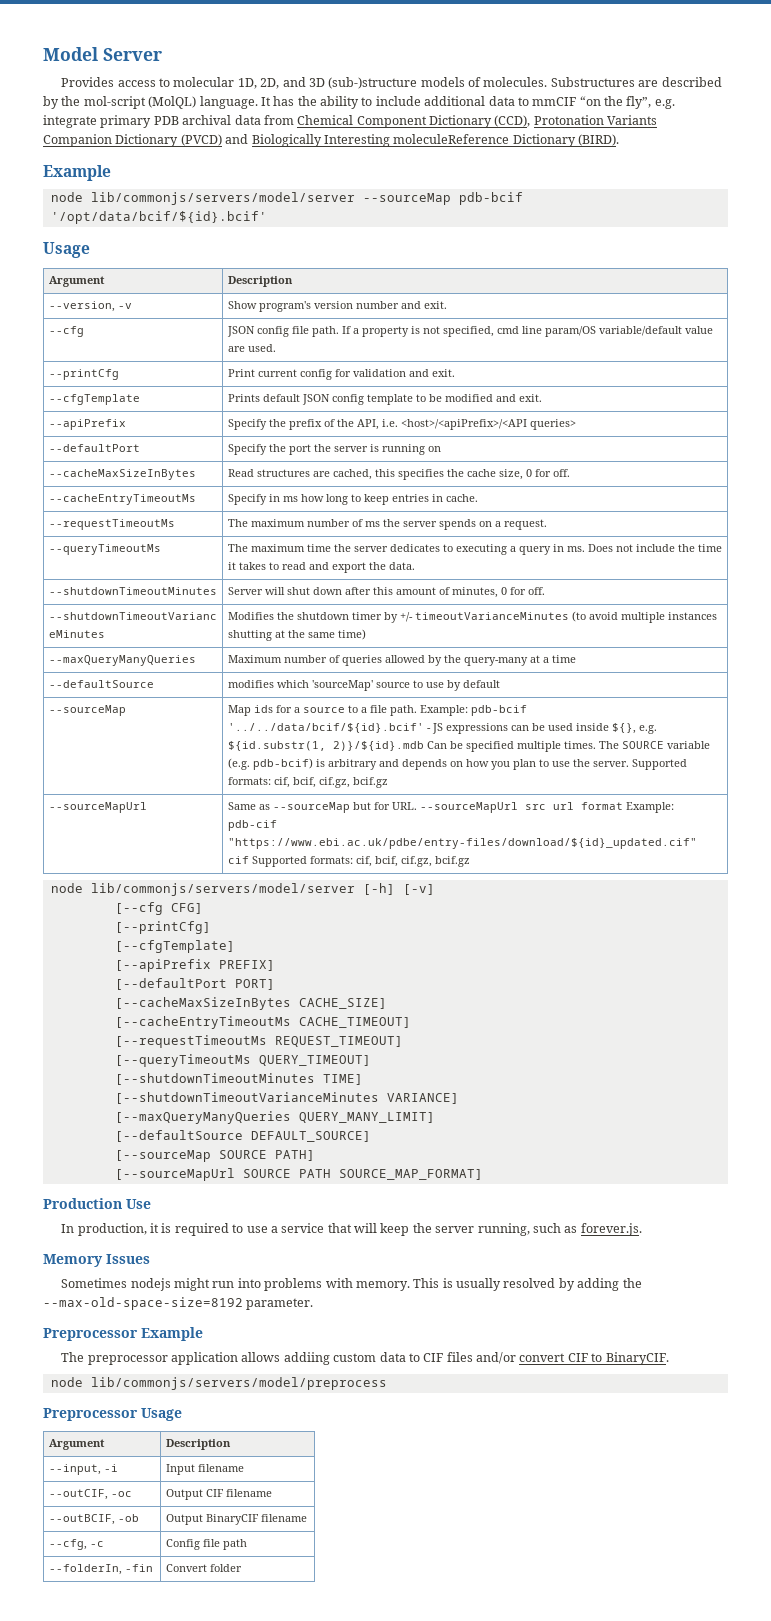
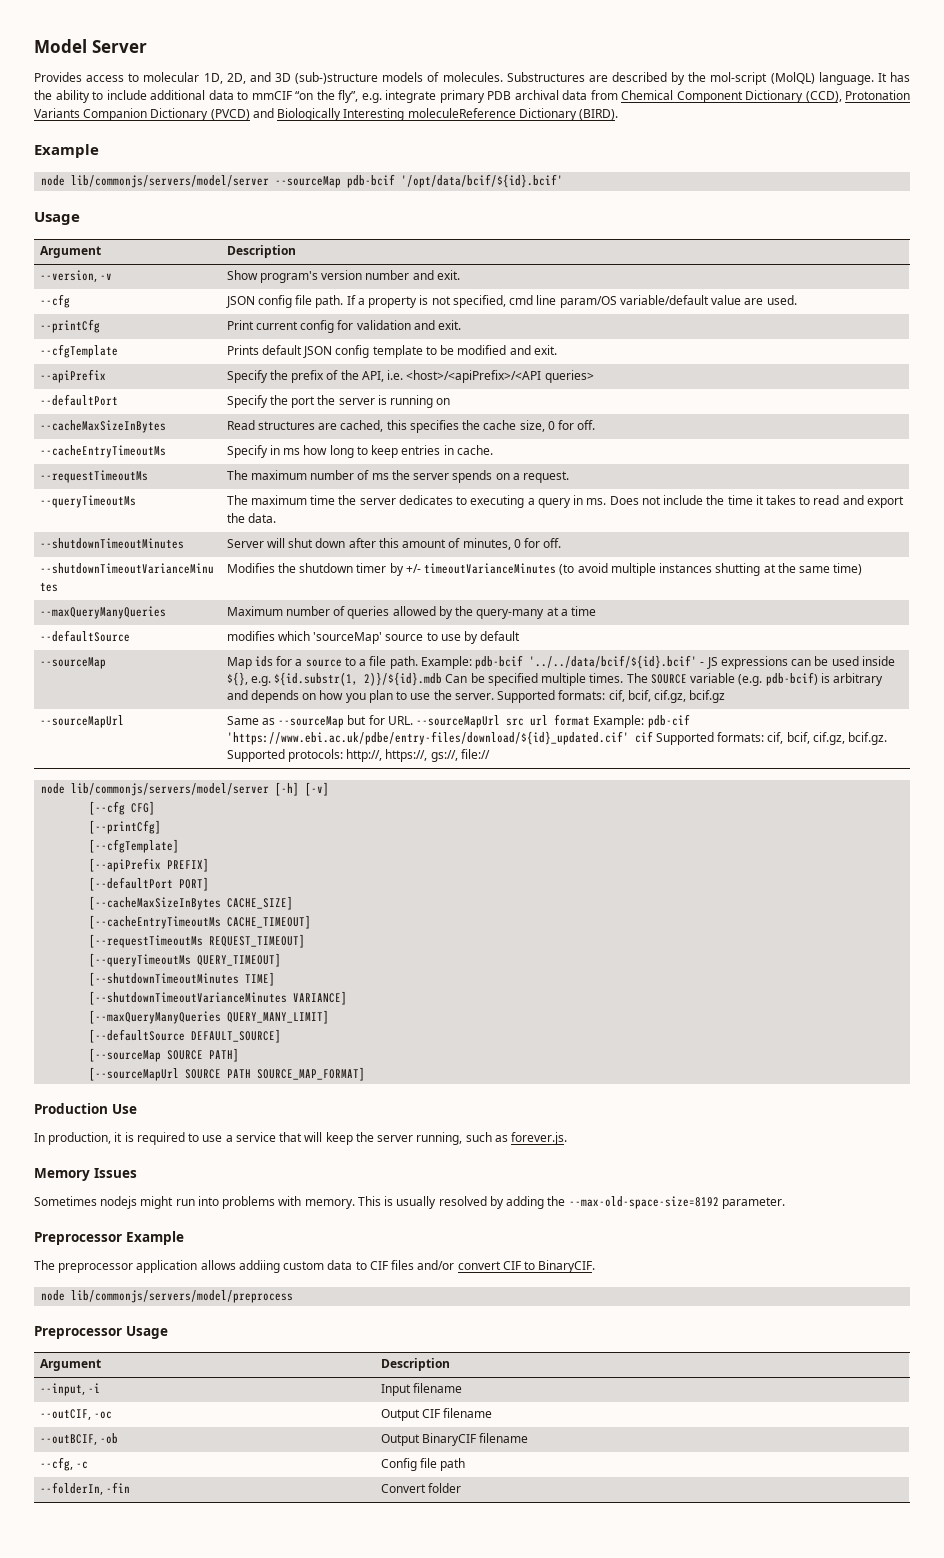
[227,838,697,849] "https://www.ebi.ac.uk/pdbe/entry-files/download/${id}_updated.cif" -> [226,731,629,745] 'https://www.ebi.ac.uk/pdbe/entry-files/download/${id}_updated.cif'
[434,856,470,867] bcif.gz -> [848,732,888,745] [226,749,490,762] bcif.gz. Supported protocols: http://, https://, gs://, file://

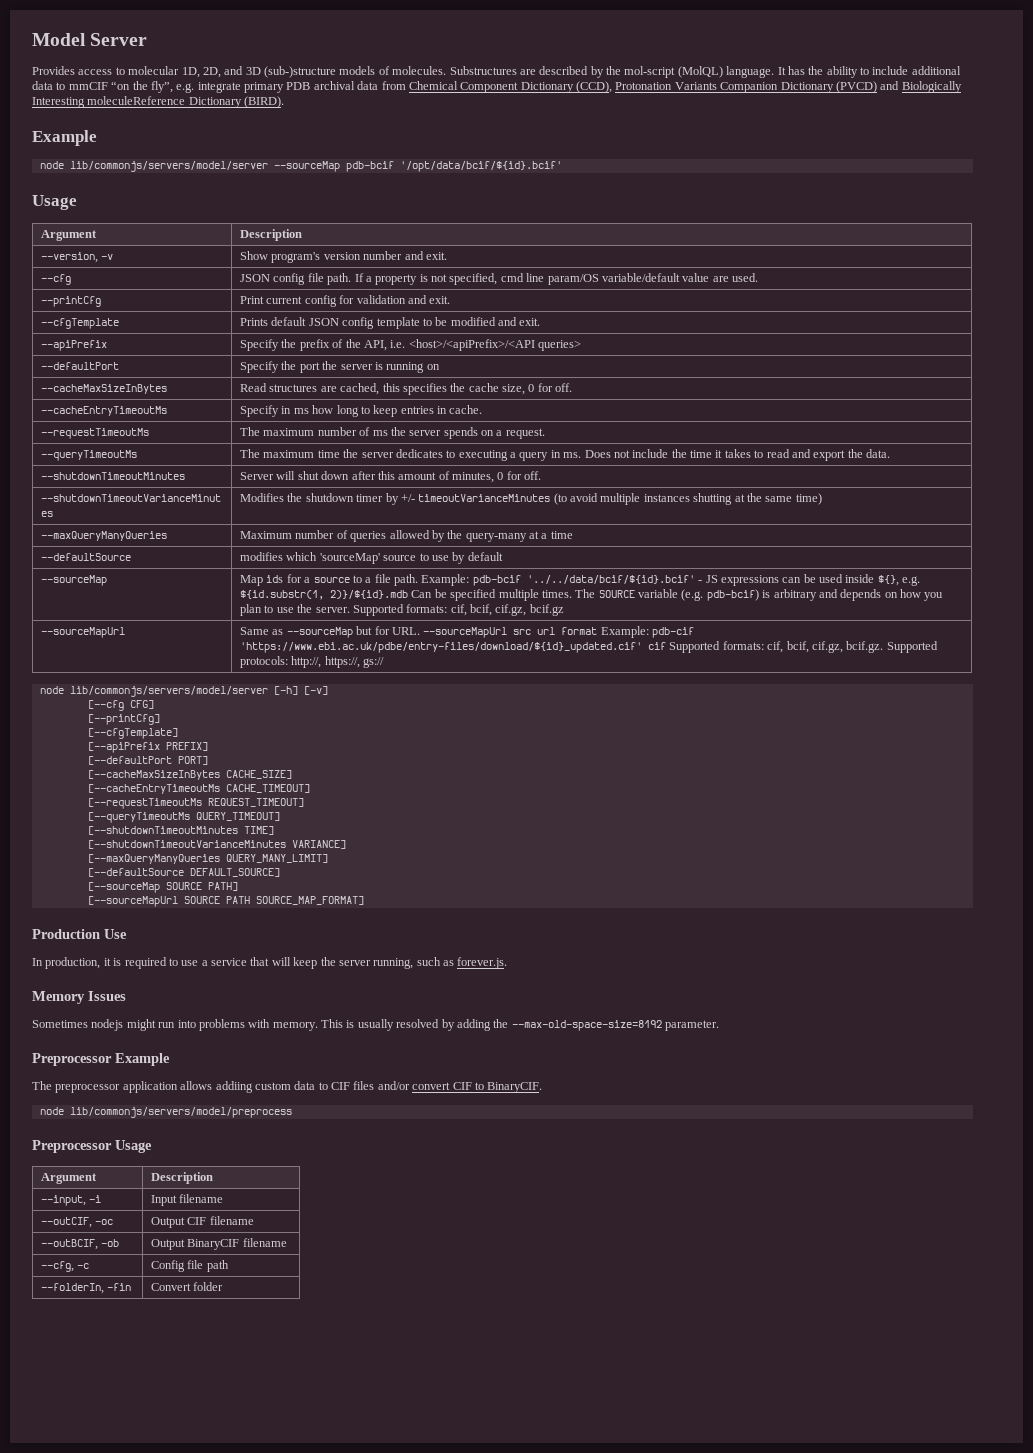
[430,749,490,762] gs://, file:// -> [363,657,385,668] gs://

